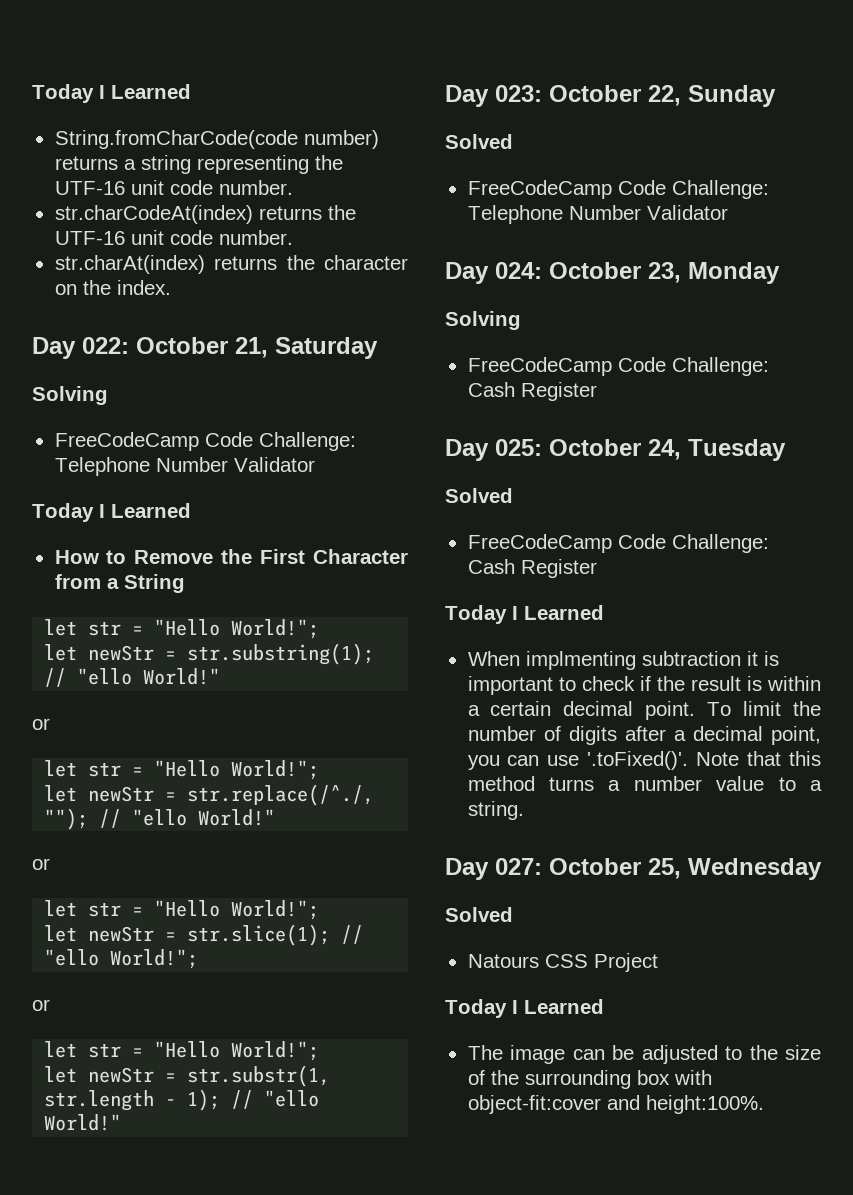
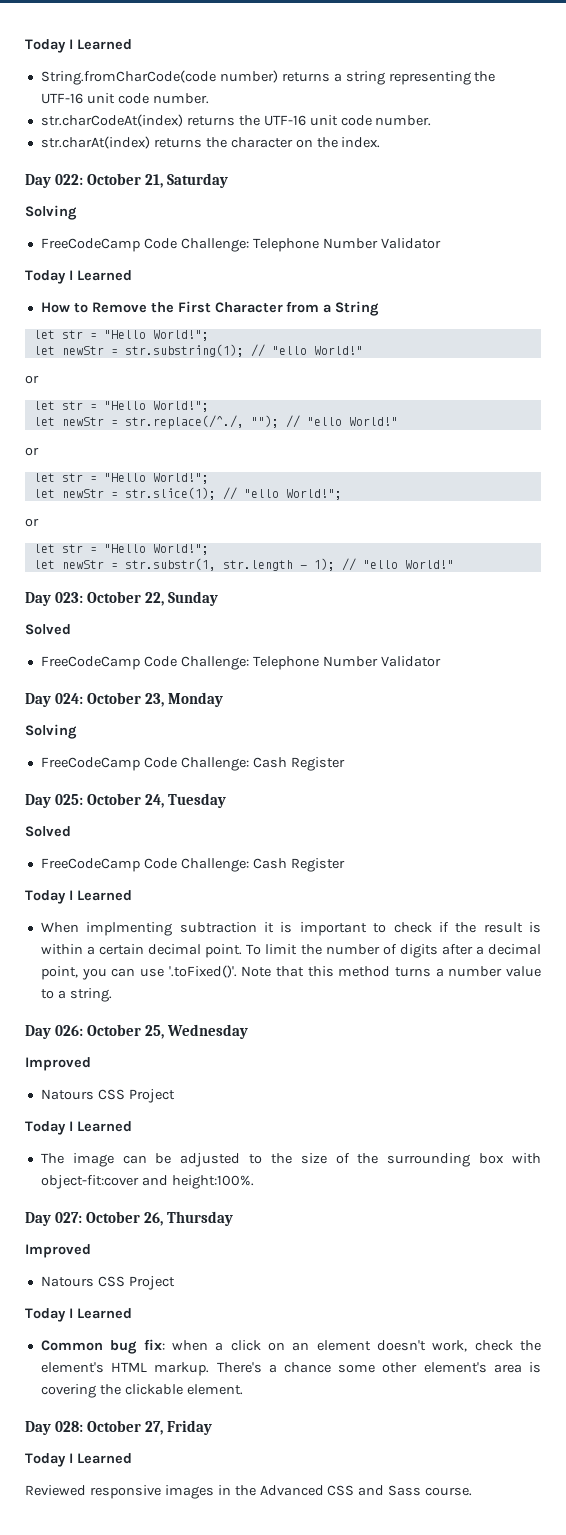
[495,858,542,875] 027: -> [54,1025,83,1036] 026:
[445,907,513,922] Solved -> [25,1057,91,1071] Improved
(764, 1104) none -> [25,1211,233,1226] [25,1244,91,1258] [40,1276,175,1290] [25,1308,132,1322] [40,1339,541,1354] [40,1362,541,1376] [40,1384,243,1398] [25,1420,212,1435] [25,1453,132,1467] [25,1485,473,1499] // Day 027: October 26, Thursday // Improved // Natours CSS Project // Today I Learned // Common bug fix: when a click on an element doesn't work, check the element's HTML markup. There's a chance some other element's area is covering the clickable element. // Day 028: October 27, Friday // Today I Learned // Reviewed responsive images in the Advanced CSS and Sass course.

